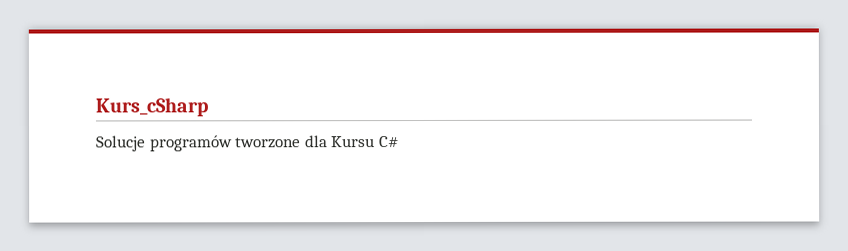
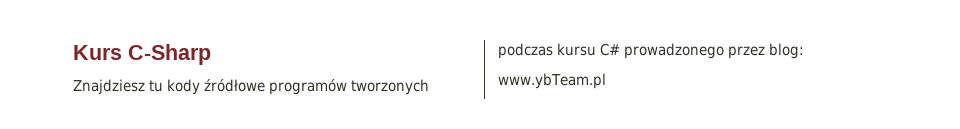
[95,97,208,117] [96,135,400,152] Kurs_cSharp // Solucje programów tworzone dla Kursu C# -> [73,44,211,65] [73,79,429,95] [498,43,804,59] [498,73,606,89] Kurs C-Sharp // Znajdziesz tu kody źródłowe programów tworzonych podczas kursu C# prowadzonego przez blog: // www.ybTeam.pl

